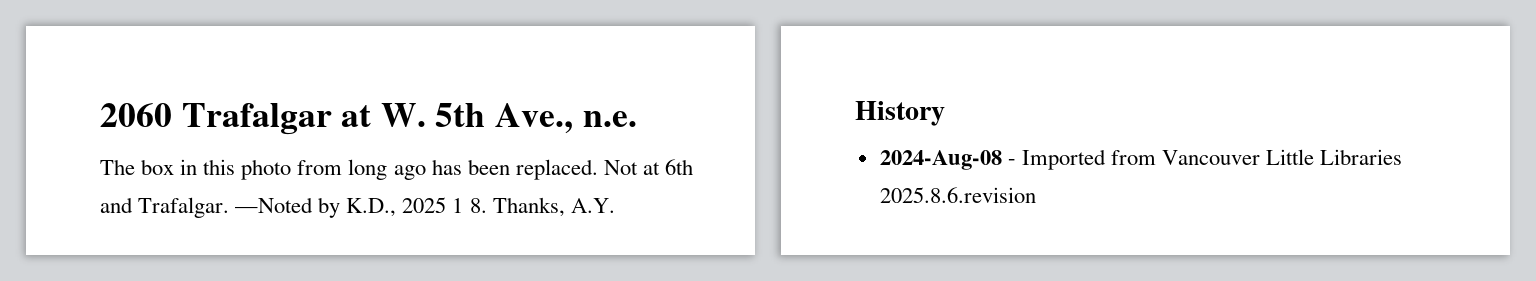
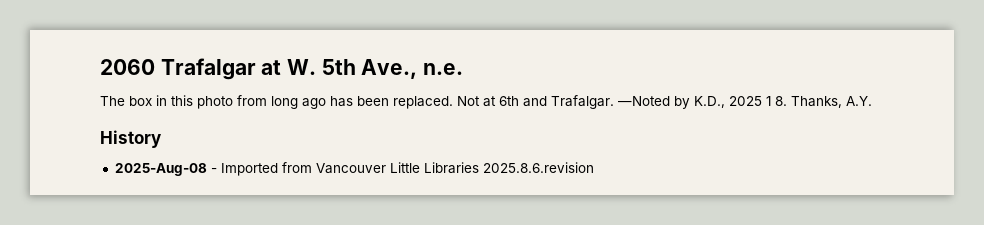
[879,150,1002,170] 2024-Aug-08 -> [114,163,207,176] 2025-Aug-08

